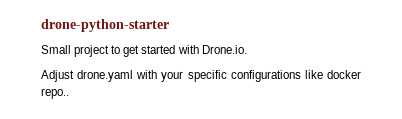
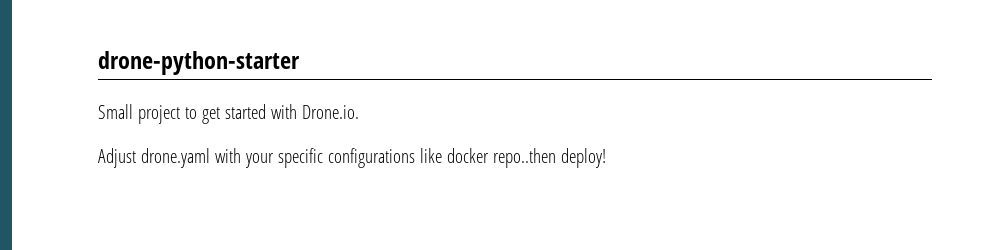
[41,88,69,99] repo.. -> [492,148,606,168] repo..then deploy!

